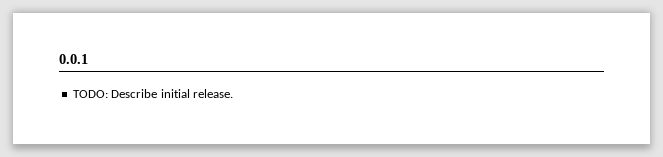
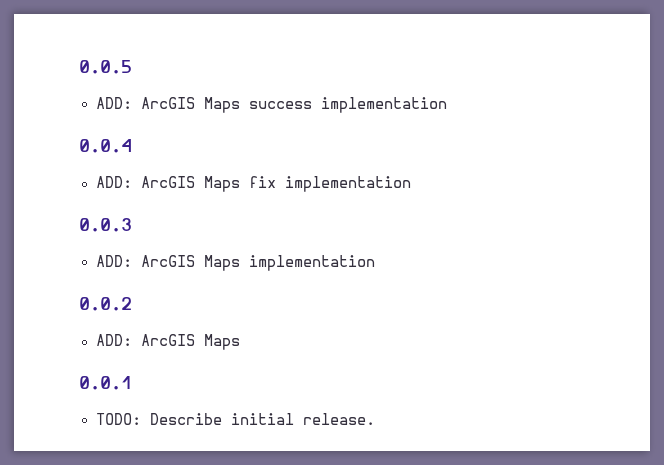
(59, 59) none -> [79,60,132,74] [95,97,447,113] [79,139,132,153] [95,176,411,192] [79,218,132,232] [95,255,375,271] [79,297,132,311] [95,334,240,350] 0.0.5 // ADD: ArcGIS Maps success implementation // 0.0.4 // ADD: ArcGIS Maps fix implementation // 0.0.3 // ADD: ArcGIS Maps implementation // 0.0.2 // ADD: ArcGIS Maps //

